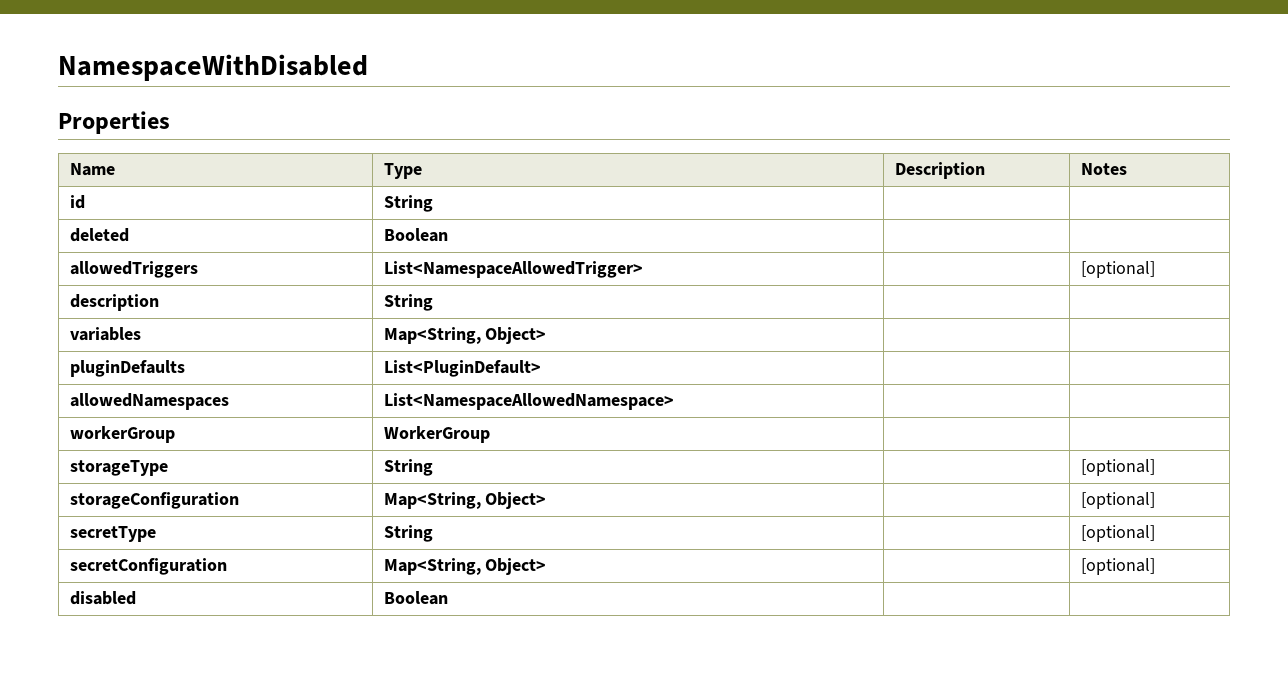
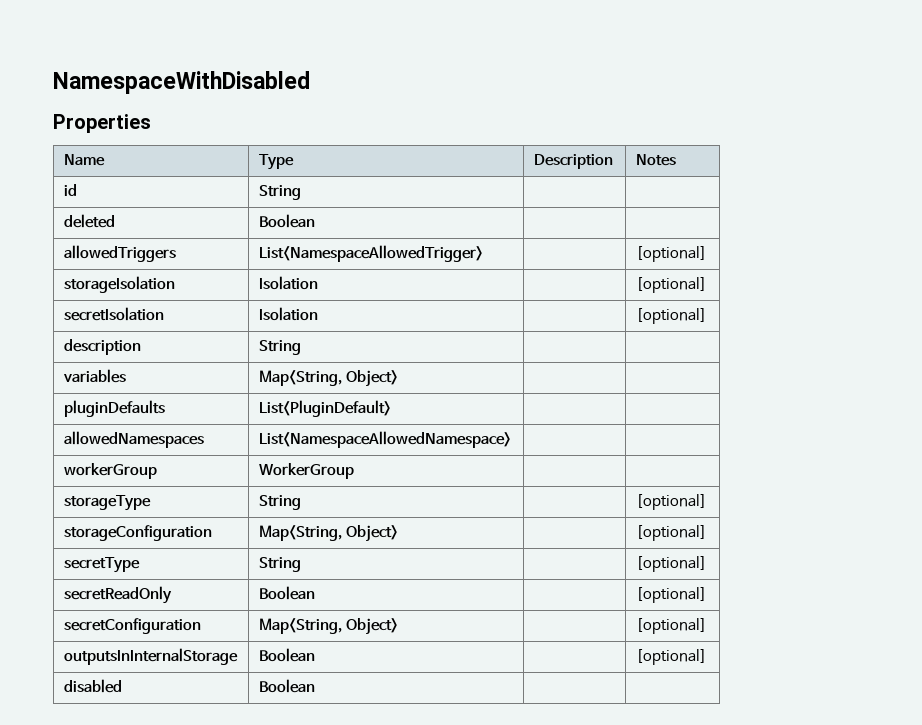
(1155, 269) none -> [63,276,175,293] [258,276,318,290] [635,277,707,293] [63,307,164,321] [258,307,318,321] [635,308,707,324] // storageIsolation | Isolation | | [optional] // secretIsolation | Isolation | | [optional]
(1155, 533) none -> [63,586,172,604] [258,586,315,600] [635,587,707,603] // secretReadOnly | Boolean | | [optional]
(1155, 566) none -> [63,648,238,665] [258,648,315,662] [635,649,707,665] // outputsInInternalStorage | Boolean | | [optional]

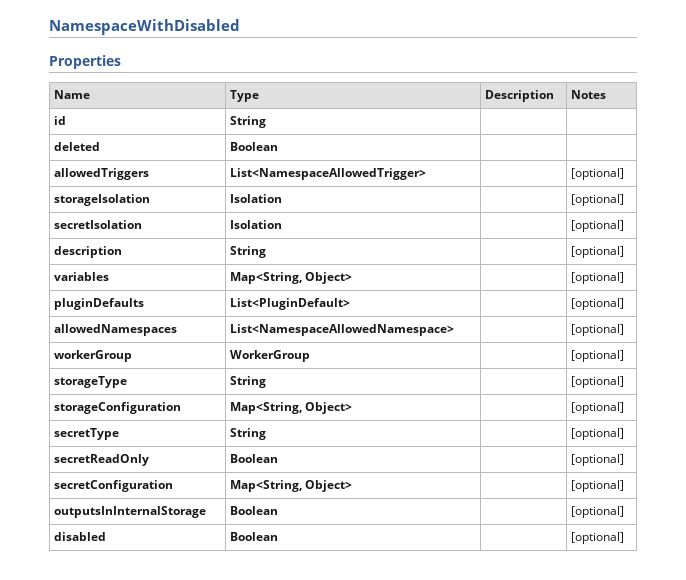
(301, 347) none -> [570,246,624,258] [optional]
(398, 378) none -> [570,272,624,284] [optional]
(391, 408) none -> [570,298,624,310] [optional]
(511, 439) none -> [570,324,624,336] [optional]
(354, 471) none -> [570,350,624,362] [optional]
(315, 686) none -> [570,532,624,544] [optional]

